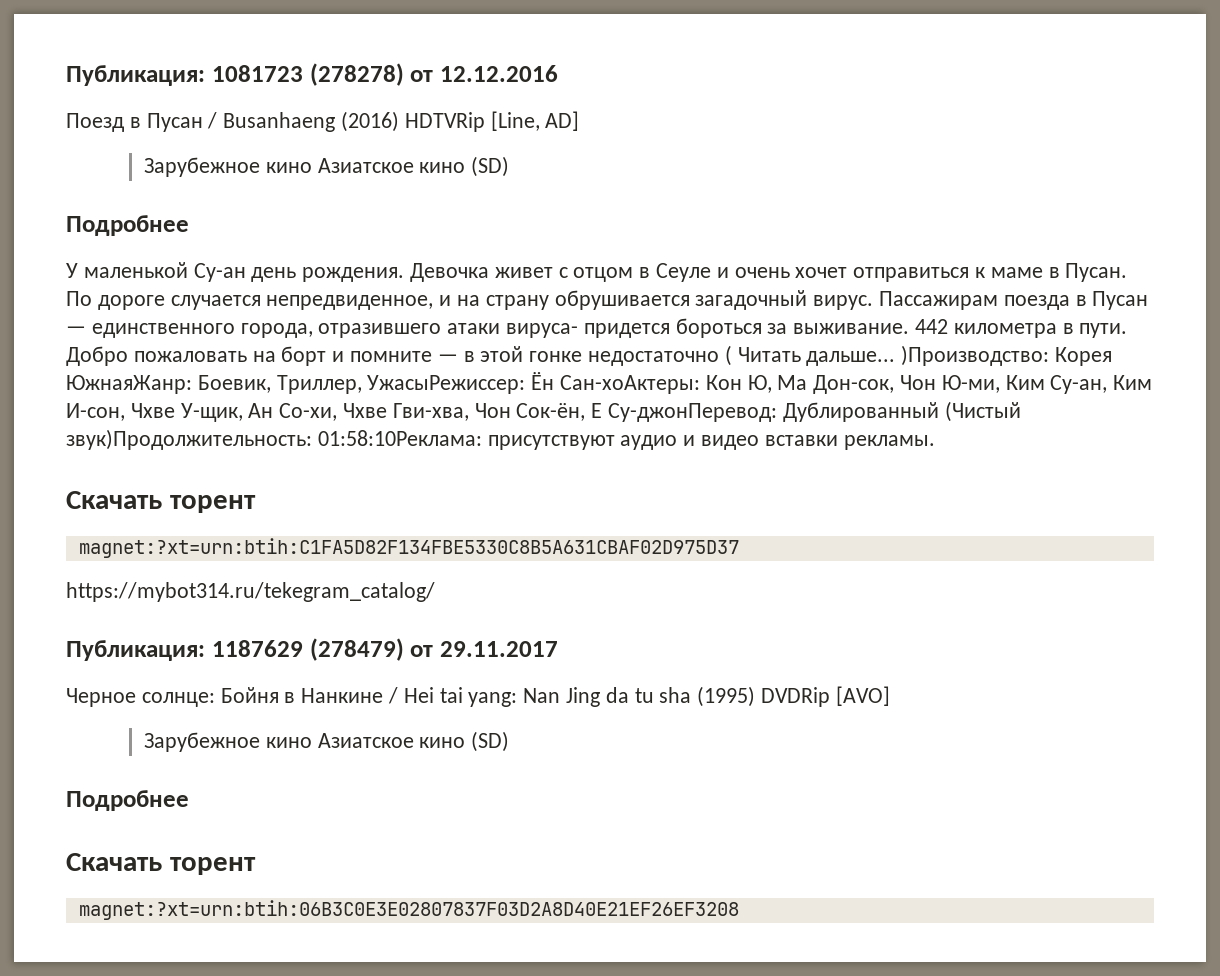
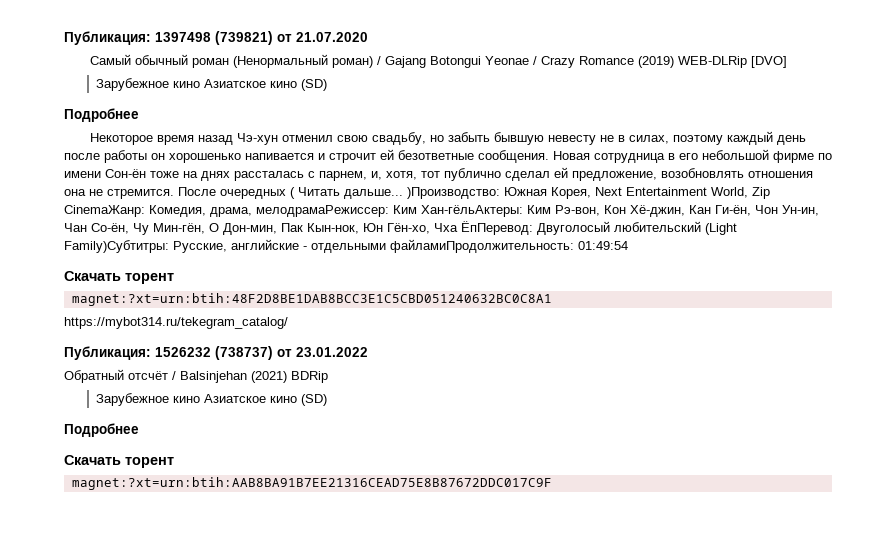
[66,63,558,86] [66,111,580,132] [144,156,510,177] [66,215,189,236] [66,262,1128,282] [66,290,1149,310] [66,318,1128,338] [66,345,1113,366] [66,372,1153,394] [66,401,1021,422] [66,429,935,450] [66,491,256,513] [78,538,739,558] Публикация: 1081723 (278278) от 12.12.2016 // Поезд в Пусан / Busanhaeng (2016) HDTVRip [Line, AD] // Зарубежное кино Азиатское кино (SD) // Подробнее // У маленькой Су-ан день рождения. Девочка живет с отцом в Сеуле и очень хочет отправиться к маме в Пусан. По дороге случается непредвиденное, и на страну обрушивается загадочный вирус. Пассажирам поезда в Пусан — единственного города, отразившего атаки вируса- придется бороться за выживание. 442 километра в пути. Добро пожаловать на борт и помните — в этой гонке недостаточно ( Читать дальше... )Производство: Корея ЮжнаяЖанр: Боевик, Триллер, УжасыРежиссер: Ён Сан-хоАктеры: Кон Ю, Ма Дон-сок, Чон Ю-ми, Ким Су-ан, Ким И-сон, Чхве У-щик, Ан Со-хи, Чхве Гви-хва, Чон Сок-ён, Е Су-джонПеревод: Дублированный (Чистый звук)Продолжительность: 01:58:10Реклама: присутствуют аудио и видео вставки рекламы. // Скачать торент // magnet:?xt=urn:btih:C1FA5D82F134FBE5330C8B5A631CBAF02D975D37 -> [64,31,368,45] [90,54,788,68] [95,78,327,91] [64,108,139,122] [90,131,807,145] [64,149,832,163] [64,167,813,181] [64,187,770,199] [64,205,819,217] [64,221,737,235] [64,239,628,253] [64,271,174,284] [71,293,552,306] Публикация: 1397498 (739821) от 21.07.2020 // Самый обычный роман (Ненормальный роман) / Gajang Botongui Yeonae / Crazy Romance (2019) WEB-DLRip [DVO] // Зарубежное кино Азиатское кино (SD) // Подробнее // Некоторое время назад Чэ-хун отменил свою свадьбу, но забыть бывшую невесту не в силах, поэтому каждый день после работы он хорошенько напивается и строчит ей безответные сообщения. Новая сотрудница в его небольшой фирме по имени Сон-ён тоже на днях рассталась с парнем, и, хотя, тот публично сделал ей предложение, возобновлять отношения она не стремится. После очередных ( Читать дальше... )Производство: Южная Корея, Next Entertainment World, Zip CinemaЖанр: Комедия, драма, мелодрамаРежиссер: Ким Хан-гёльАктеры: Ким Рэ-вон, Кон Хё-джин, Кан Ги-ён, Чон Ун-ин, Чан Со-ён, Чу Мин-гён, О Дон-мин, Пак Кын-нок, Юн Гён-хо, Чха ЁпПеревод: Двуголосый любительский (Light Family)Субтитры: Русские, английские - отдельными файламиПродолжительность: 01:49:54 // Скачать торент // magnet:?xt=urn:btih:48F2D8BE1DAB8BCC3E1C5CBD051240632BC0C8A1
[211,638,558,661] [66,686,890,707] 1187629 (278479) от 29.11.2017 // Черное солнце: Бойня в Нанкине / Hei tai yang: Nan Jing da tu sha (1995) DVDRip [AVO] -> [155,346,368,360] [64,369,328,383] 1526232 (738737) от 23.01.2022 // Обратный отсчёт / Balsinjehan (2021) BDRip
[78,900,739,920] magnet:?xt=urn:btih:06B3C0E3E02807837F03D2A8D40E21EF26EF3208 -> [71,477,552,490] magnet:?xt=urn:btih:AAB8BA91B7EE21316CEAD75E8B87672DDC017C9F

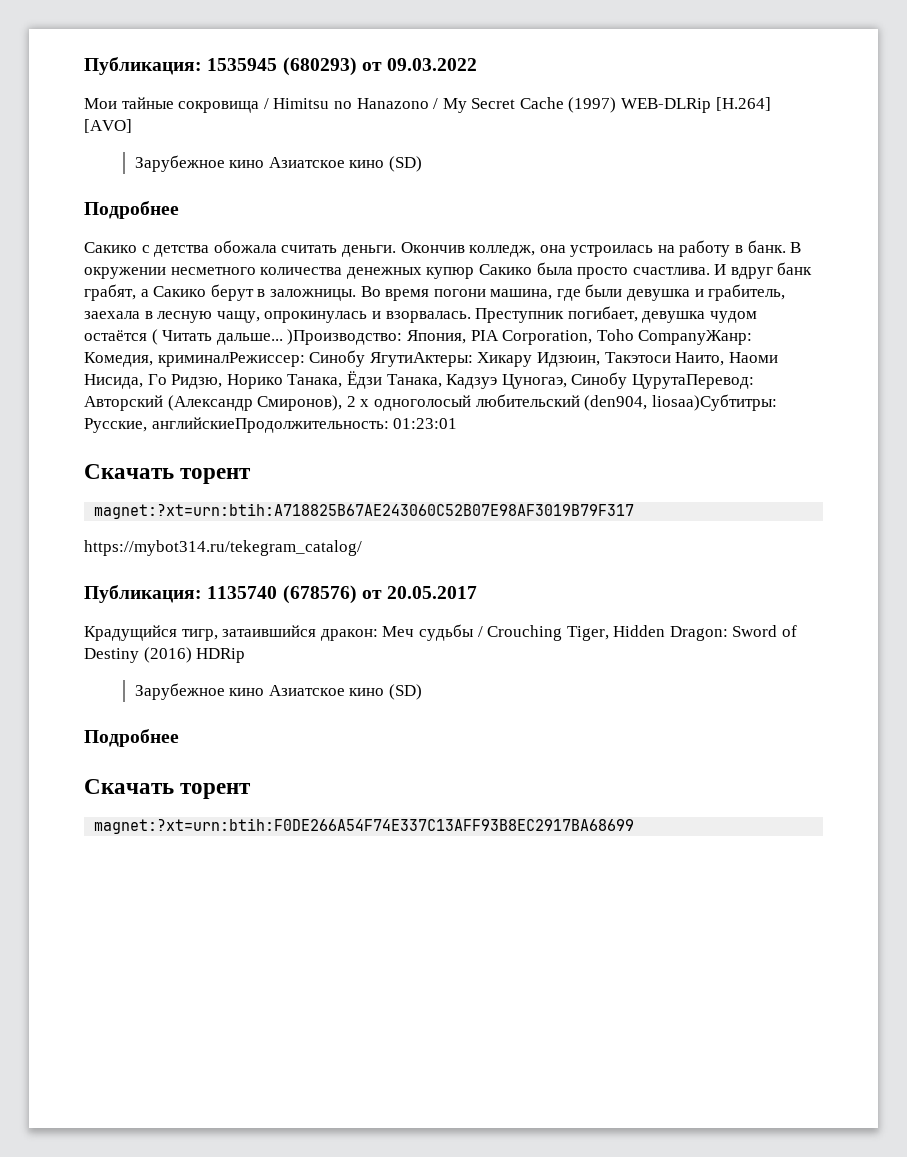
[64,31,368,45] [90,54,788,68] [95,78,327,91] [64,108,139,122] [90,131,807,145] [64,149,832,163] [64,167,813,181] [64,187,770,199] [64,205,819,217] [64,221,737,235] [64,239,628,253] [64,271,174,284] [71,293,552,306] Публикация: 1397498 (739821) от 21.07.2020 // Самый обычный роман (Ненормальный роман) / Gajang Botongui Yeonae / Crazy Romance (2019) WEB-DLRip [DVO] // Зарубежное кино Азиатское кино (SD) // Подробнее // Некоторое время назад Чэ-хун отменил свою свадьбу, но забыть бывшую невесту не в силах, поэтому каждый день после работы он хорошенько напивается и строчит ей безответные сообщения. Новая сотрудница в его небольшой фирме по имени Сон-ён тоже на днях рассталась с парнем, и, хотя, тот публично сделал ей предложение, возобновлять отношения она не стремится. После очередных ( Читать дальше... )Производство: Южная Корея, Next Entertainment World, Zip CinemaЖанр: Комедия, драма, мелодрамаРежиссер: Ким Хан-гёльАктеры: Ким Рэ-вон, Кон Хё-джин, Кан Ги-ён, Чон Ун-ин, Чан Со-ён, Чу Мин-гён, О Дон-мин, Пак Кын-нок, Юн Гён-хо, Чха ЁпПеревод: Двуголосый любительский (Light Family)Субтитры: Русские, английские - отдельными файламиПродолжительность: 01:49:54 // Скачать торент // magnet:?xt=urn:btih:48F2D8BE1DAB8BCC3E1C5CBD051240632BC0C8A1 -> [84,57,478,76] [84,97,771,113] [84,119,132,133] [134,155,422,172] [84,201,179,219] [84,240,802,257] [84,262,813,279] [84,284,786,301] [84,306,757,323] [84,329,753,345] [84,350,778,367] [84,371,754,389] [84,394,777,411] [84,417,458,433] [84,464,252,484] [94,503,635,519] Публикация: 1535945 (680293) от 09.03.2022 // Мои тайные сокровища / Himitsu no Hanazono / My Secret Cache (1997) WEB-DLRip [H.264] [AVO] // Зарубежное кино Азиатское кино (SD) // Подробнее // Сакико с детства обожала считать деньги. Окончив колледж, она устроилась на работу в банк. В окружении несметного количества денежных купюр Сакико была просто счастлива. И вдруг банк грабят, а Сакико берут в заложницы. Во время погони машина, где были девушка и грабитель, заехала в лесную чащу, опрокинулась и взорвалась. Преступник погибает, девушка чудом остаётся ( Читать дальше... )Производство: Япония, PIA Corporation, Toho CompanyЖанр: Комедия, криминалРежиссер: Синобу ЯгутиАктеры: Хикару Идзюин, Такэтоси Наито, Наоми Нисида, Го Ридзю, Норико Танака, Ёдзи Танака, Кадзуэ Цуногаэ, Синобу ЦурутаПеревод: Авторский (Александр Смиронов), 2 х одноголосый любительский (den904, liosaa)Субтитры: Русские, английскиеПродолжительность: 01:23:01 // Скачать торент // magnet:?xt=urn:btih:A718825B67AE243060C52B07E98AF3019B79F317
[155,346,368,360] [64,369,328,383] 1526232 (738737) от 23.01.2022 // Обратный отсчёт / Balsinjehan (2021) BDRip -> [207,585,478,604] [84,624,798,641] [84,647,246,663] 1135740 (678576) от 20.05.2017 // Крадущийся тигр, затаившийся дракон: Меч судьбы / Crouching Tiger, Hidden Dragon: Sword of Destiny (2016) HDRip
[71,477,552,490] magnet:?xt=urn:btih:AAB8BA91B7EE21316CEAD75E8B87672DDC017C9F -> [94,818,635,834] magnet:?xt=urn:btih:F0DE266A54F74E337C13AFF93B8EC2917BA68699

